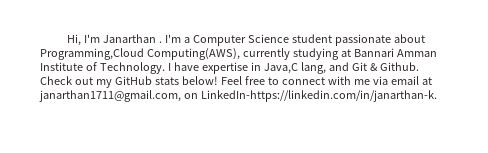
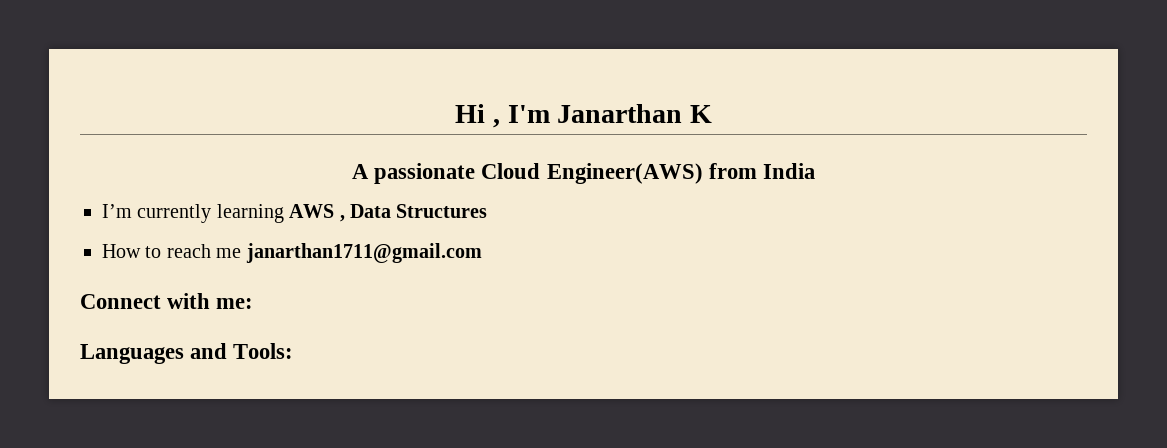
[67,34,425,46] [40,48,437,60] [40,62,419,74] [40,76,432,88] [39,90,437,102] Hi, I'm Janarthan . I'm a Computer Science student passionate about Programming,Cloud Computing(AWS), currently studying at Bannari Amman Institute of Technology. I have expertise in Java,C lang, and Git & Github. Check out my GitHub stats below! Feel free to connect with me via email at janarthan1711@gmail.com, on LinkedIn-https://linkedin.com/in/janarthan-k. -> [455,104,712,128] [352,163,815,184] [102,204,488,223] [102,243,482,263] [80,293,254,309] [80,343,294,364] Hi , I'm Janarthan K // A passionate Cloud Engineer(AWS) from India // I’m currently learning AWS , Data Structures // How to reach me janarthan1711@gmail.com // Connect with me: // Languages and Tools:

